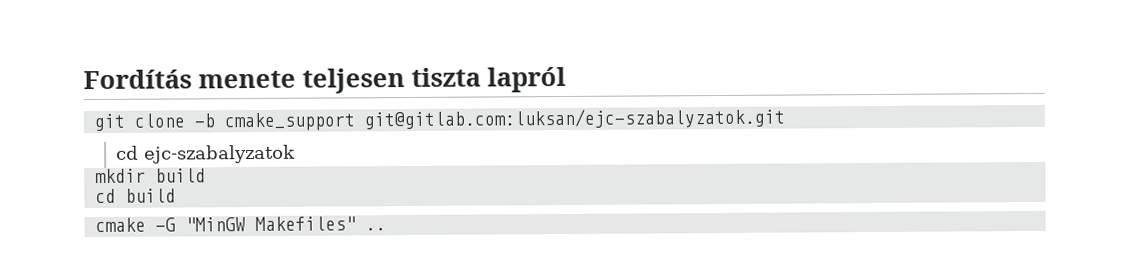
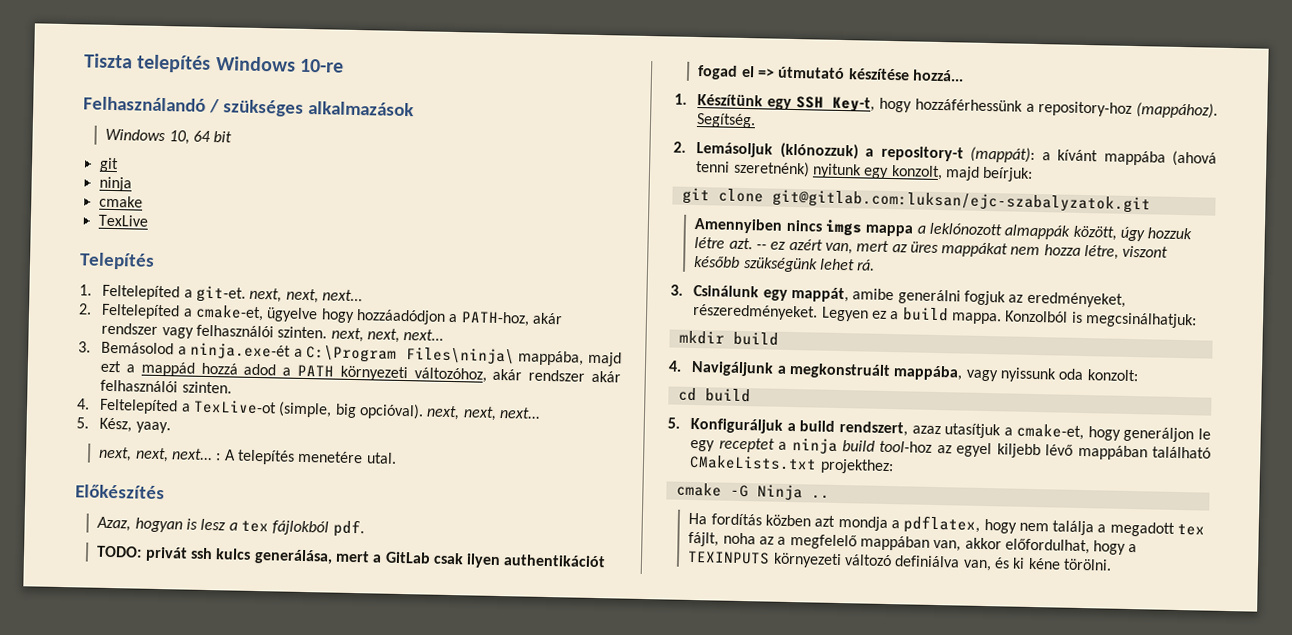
[83,66,566,94] Fordítás menete teljesen tiszta lapról -> [84,53,345,73] [83,96,414,117] [105,128,233,145] [98,157,119,173] [98,176,132,192] [98,195,143,208] [97,214,148,227] [79,252,155,270] [79,284,363,304] [78,303,563,327] [101,322,445,343] [78,341,622,367] [100,360,622,383] [100,379,232,394] [76,398,541,421] [76,417,171,434] [98,446,397,465] [75,484,165,500] [96,516,365,538] [96,545,607,569] [697,65,964,82] [674,93,1218,119] [696,113,757,129] [673,141,1217,167] [696,160,1034,182] Tiszta telepítés Windows 10-re // Felhasználandó / szükséges alkalmazások // Windows 10, 64 bit // git // ninja // cmake // TexLive // Telepítés // 1. Feltelepíted a git-et. next, next, next... // 2. Feltelepíted a cmake-et, ügyelve hogy hozzáadódjon a PATH-hoz, akár rendszer vagy felhasználói szinten. next, next, next... // 3. Bemásolod a ninja.exe-ét a C:\Program Files\ninja\ mappába, majd ezt a mappád hozzá adod a PATH környezeti változóhoz, akár rendszer akár felhasználói szinten. // 4. Feltelepíted a TexLive-ot (simple, big opcióval). next, next, next... // 5. Kész, yaay. // next, next, next... : A telepítés menetére utal. // Előkészítés // Azaz, hogyan is lesz a tex fájlokból pdf. // TODO: privát ssh kulcs generálása, mert a GitLab csak ilyen authentikációt fogad el => útmutató készítése hozzá... // 1. Készítünk egy SSH Key-t, hogy hozzáférhessünk a repository-hoz (mappához). Segítség. // 2. Lemásoljuk (klónozzuk) a repository-t (mappát): a kívánt mappába (ahová tenni szeretnénk) nyitunk egy konzolt, majd beírjuk:
[193,112,355,132] -b cmake_support -> (764, 195) none
[116,144,297,164] [94,168,206,184] [94,188,176,204] cd ejc-szabalyzatok // mkdir build // cd build -> [694,217,1193,242] [694,236,1169,260] [694,255,876,273] [670,284,1126,308] [693,303,1197,329] [678,330,779,346] [668,360,1139,383] [677,387,751,403] [667,417,1211,443] [690,437,1211,461] [689,454,894,475] Amennyiben nincs imgs mappa a leklónozott almappák között, úgy hozzuk létre azt. -- ez azért van, mert az üres mappákat nem hozza létre, viszont később szükségünk lehet rá. // 3. Csinálunk egy mappát, amibe generálni fogjuk az eredményeket, részeredményeket. Legyen ez a build mappa. Konzolból is megcsinálhatjuk: // mkdir build // 4. Navigáljunk a megkonstruált mappába, vagy nyissunk oda konzolt: // cd build // 5. Konfiguráljuk a build rendszert, azaz utasítjuk a cmake-et, hogy generáljon le egy receptet a ninja build tool-hoz az egyel kiljebb lévő mappában található CMakeLists.txt projekthez:
[184,216,356,232] "MinGW Makefiles" -> [756,484,803,501] Ninja
(386, 229) none -> [688,512,1206,537] [688,531,1138,555] [687,550,1112,572] // Ha fordítás közben azt mondja a pdflatex, hogy nem találja a megadott tex fájlt, noha az a megfelelő mappában van, akkor előfordulhat, hogy a TEXINPUTS környezeti változó definiálva van, és ki kéne törölni.

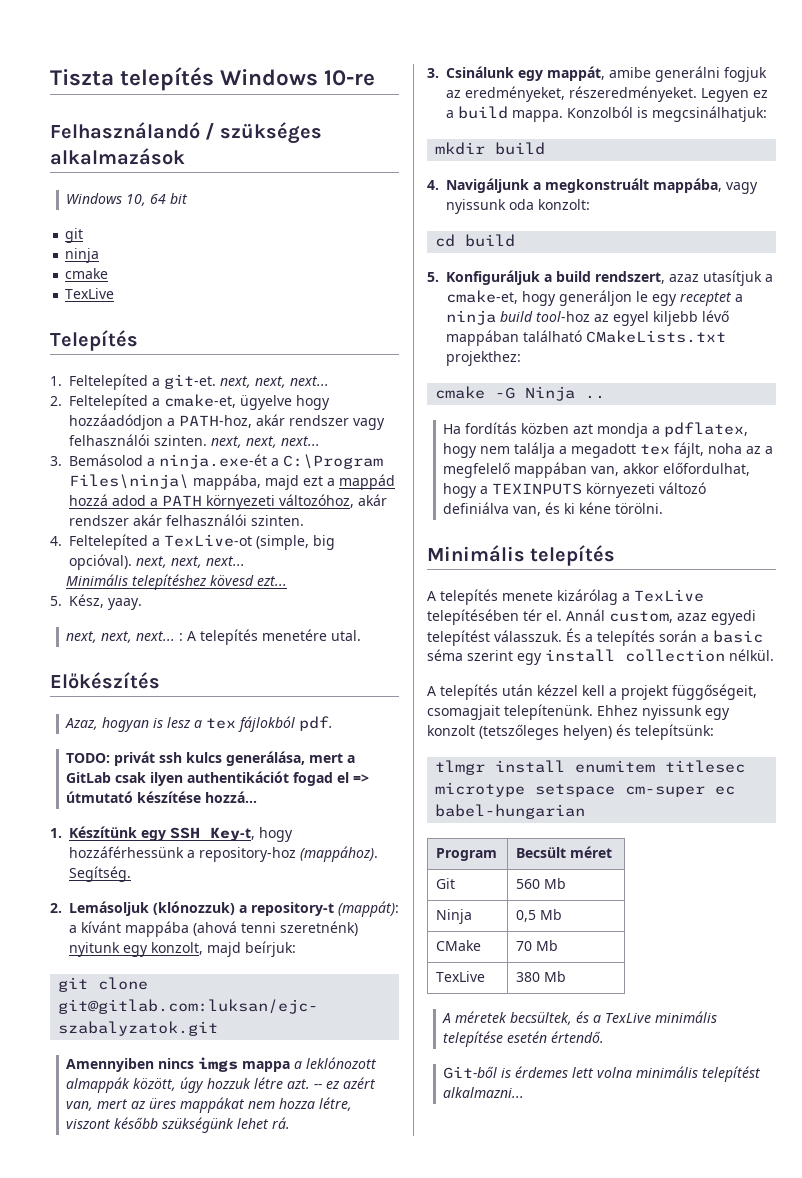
(541, 412) none -> [66,574,288,590] // Minimális telepítéshez kövesd ezt...
(1112, 564) none -> [427,545,616,566] [427,589,704,605] [427,609,756,625] [427,628,763,646] [427,649,774,665] [427,684,757,700] [427,704,730,720] [427,724,714,740] [435,760,746,775] [435,782,736,797] [435,804,586,819] [436,848,498,861] [516,846,613,858] [436,878,456,889] [516,878,567,889] [436,909,473,924] [516,909,563,922] [436,940,482,951] [516,940,559,951] [436,971,486,982] [516,971,567,982] [442,1011,718,1025] [443,1031,605,1047] [443,1066,762,1082] [443,1087,525,1098] // Minimális telepítés // A telepítés menete kizárólag a TexLive telepítésében tér el. Annál custom, azaz egyedi telepítést válasszuk. És a telepítés során a basic séma szerint egy install collection nélkül. // A telepítés után kézzel kell a projekt függőségeit, csomagjait telepítenünk. Ehhez nyissunk egy konzolt (tetszőleges helyen) és telepítsünk: // tlmgr install enumitem titlesec microtype setspace cm-super ec babel-hungarian // Program | Becsült méret // Git | 560 Mb // Ninja | 0,5 Mb // CMake | 70 Mb // TexLive | 380 Mb // A méretek becsültek, és a TexLive minimális telepítése esetén értendő. // Git-ből is érdemes lett volna minimális telepítést alkalmazni...

